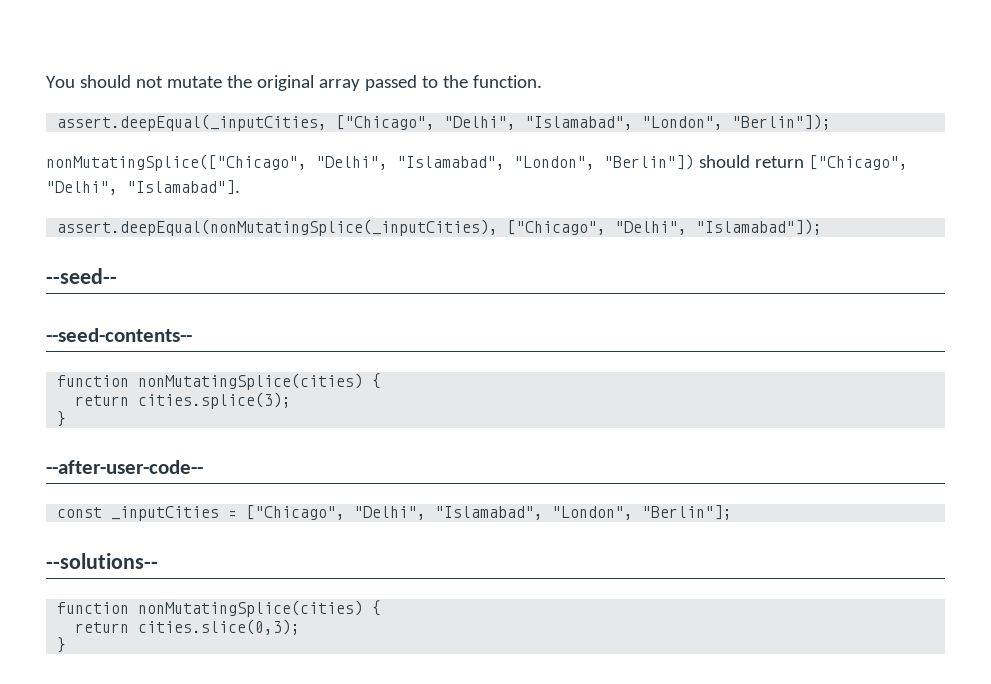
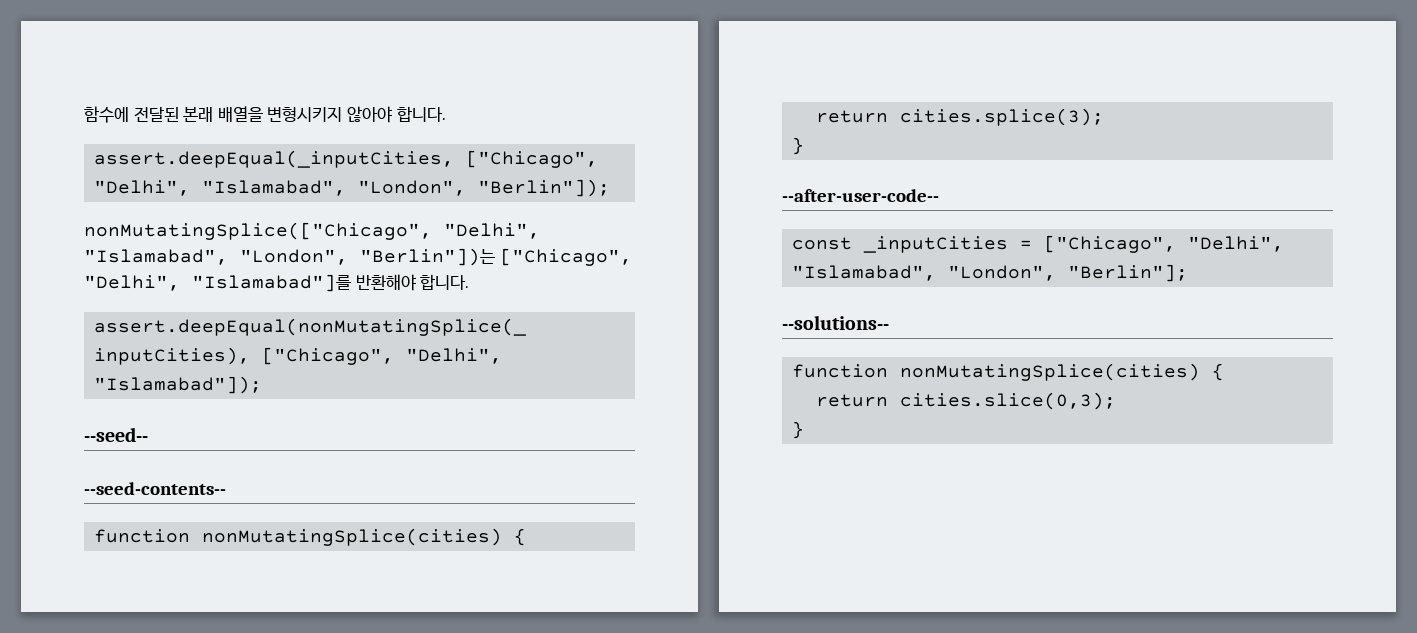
[46,75,542,91] You should not mutate the original array passed to the function. -> [84,106,446,123] 함수에 전달된 본래 배열을 변형시키지 않아야 합니다.
[604,154,908,170] [46,180,240,195] "Berlin"]) should return ["Chicago", "Delhi", "Islamabad"]. -> [360,248,632,266] [84,274,470,292] "Berlin"])는 ["Chicago", "Delhi", "Islamabad"]를 반환해야 합니다.

